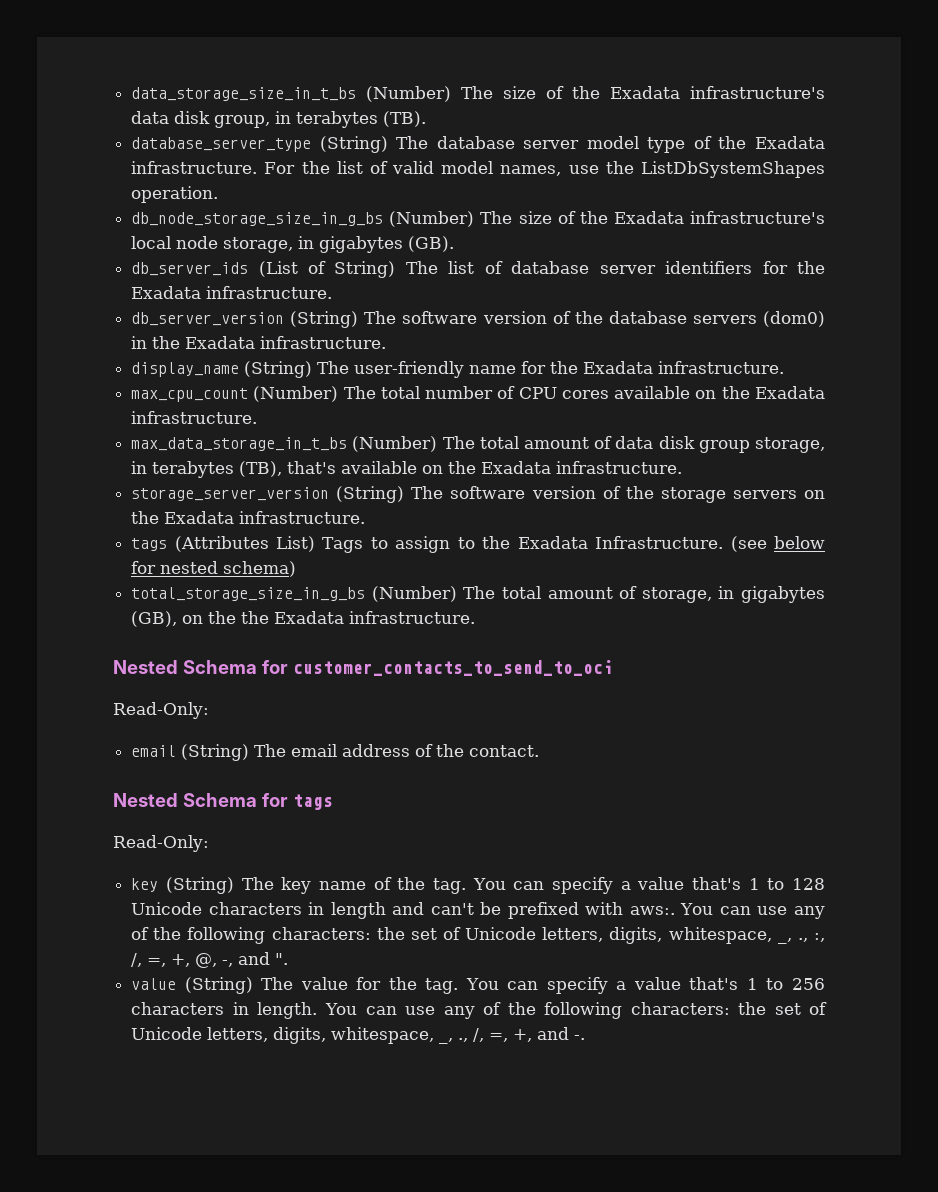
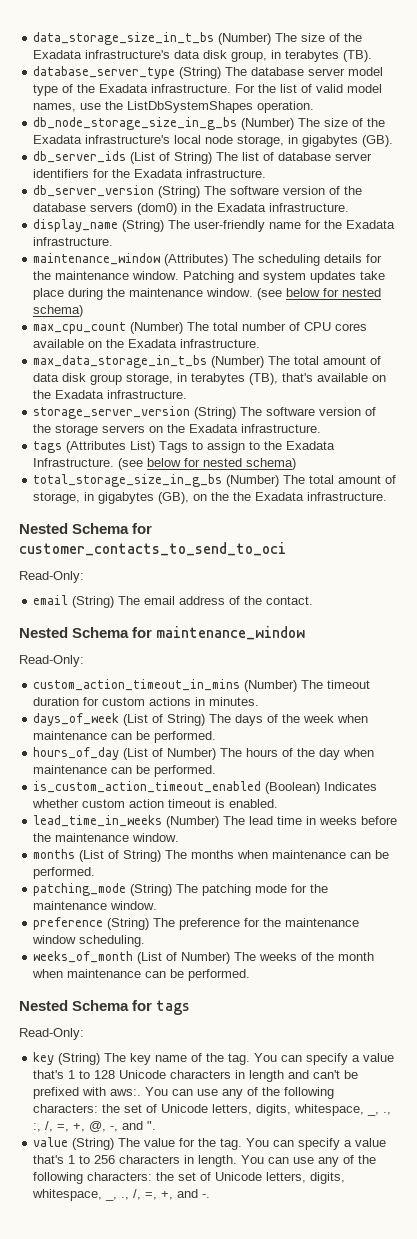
(785, 367) none -> [33,253,383,266] [33,271,386,283] [33,288,382,300] [33,305,84,317] // maintenance_window (Attributes) The scheduling details for the maintenance window. Patching and system updates take place during the maintenance window. (see below for nested schema)
(540, 751) none -> [19,626,306,640] [19,655,84,667] [33,679,371,692] [33,697,260,706] [33,713,369,726] [33,731,217,743] [33,747,375,760] [33,765,217,777] [33,781,378,794] [32,799,279,808] [33,815,398,828] [33,833,180,842] [33,849,390,862] [33,867,96,879] [33,883,329,896] [33,901,158,910] [33,917,360,930] [32,935,146,947] [33,951,375,964] [32,969,251,981] // Nested Schema for maintenance_window // Read-Only: // custom_action_timeout_in_mins (Number) The timeout duration for custom actions in minutes. // days_of_week (List of String) The days of the week when maintenance can be performed. // hours_of_day (List of Number) The hours of the day when maintenance can be performed. // is_custom_action_timeout_enabled (Boolean) Indicates whether custom action timeout is enabled. // lead_time_in_weeks (Number) The lead time in weeks before the maintenance window. // months (List of String) The months when maintenance can be performed. // patching_mode (String) The patching mode for the maintenance window. // preference (String) The preference for the maintenance window scheduling. // weeks_of_month (List of Number) The weeks of the month when maintenance can be performed.

